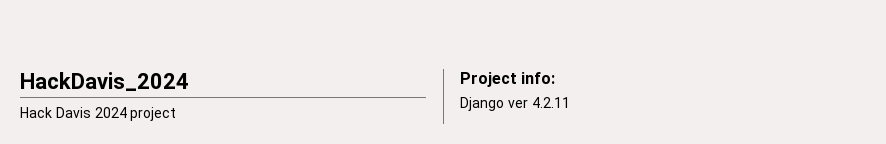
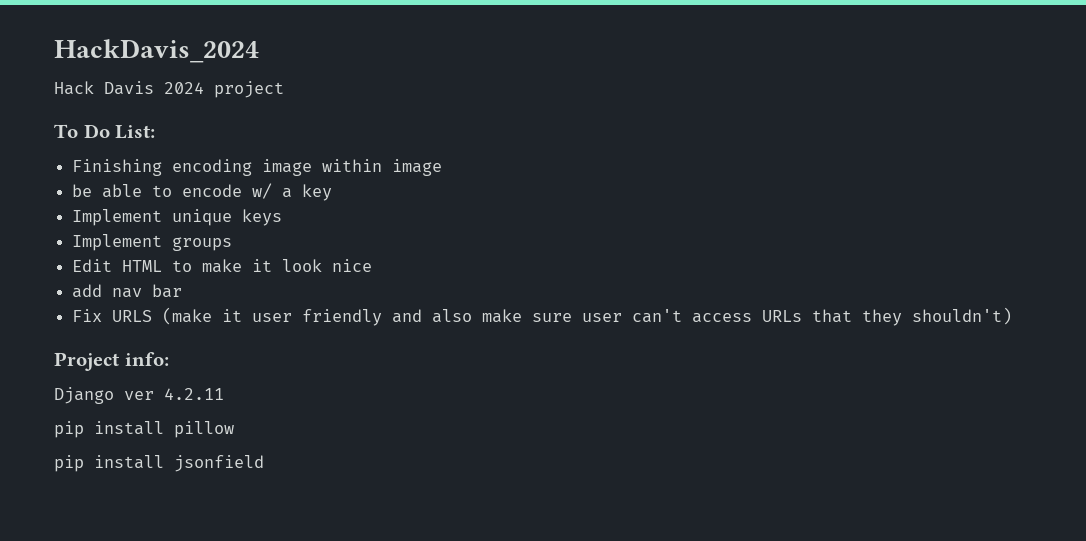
(177, 114) none -> [54,124,156,139] [72,159,443,176] [72,183,333,201] [72,209,283,226] [72,234,233,251] [72,259,373,273] [72,284,183,298] [72,307,1013,326] // To Do List: // Finishing encoding image within image // be able to encode w/ a key // Implement unique keys // Implement groups // Edit HTML to make it look nice // add nav bar // Fix URLS (make it user friendly and also make sure user can't access URLs that they shouldn't)
(570, 102) none -> [54,421,234,438] [54,455,264,472] // pip install pillow // pip install jsonfield

